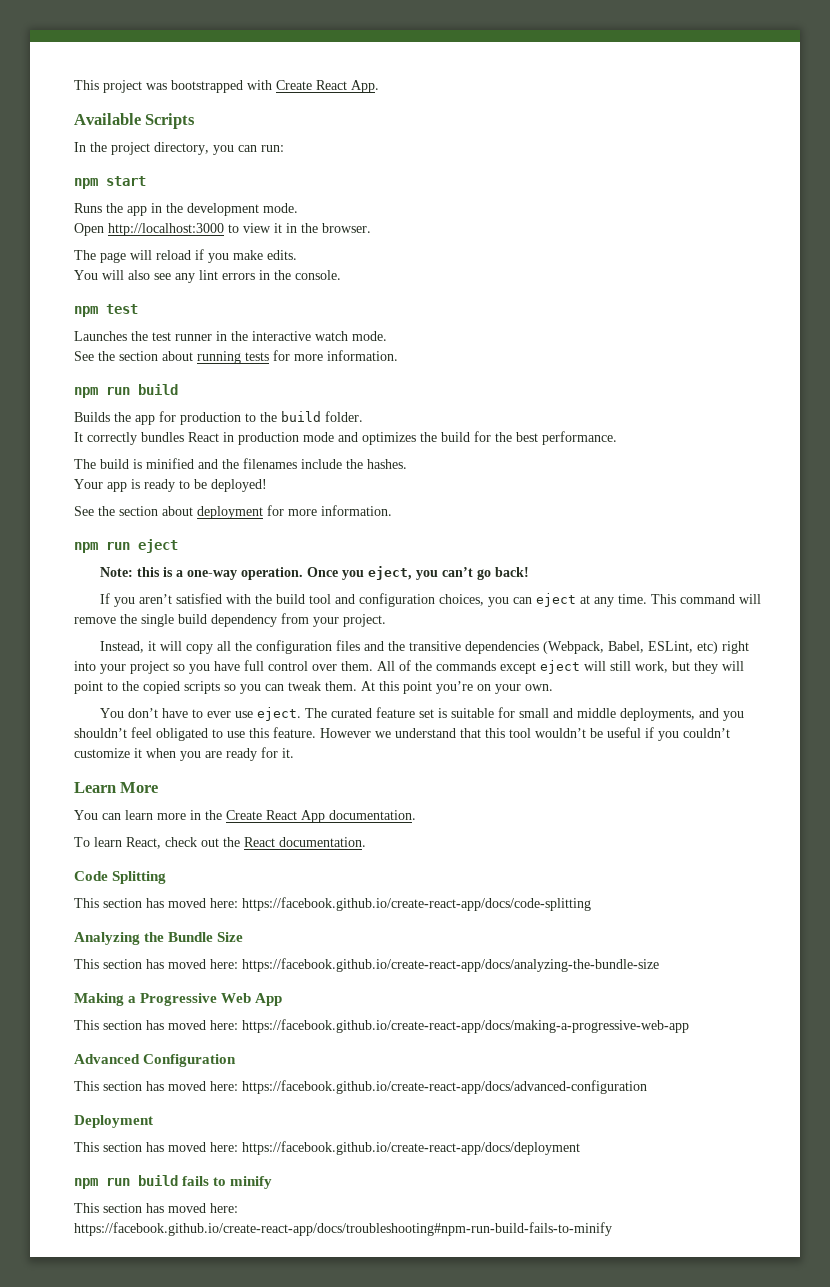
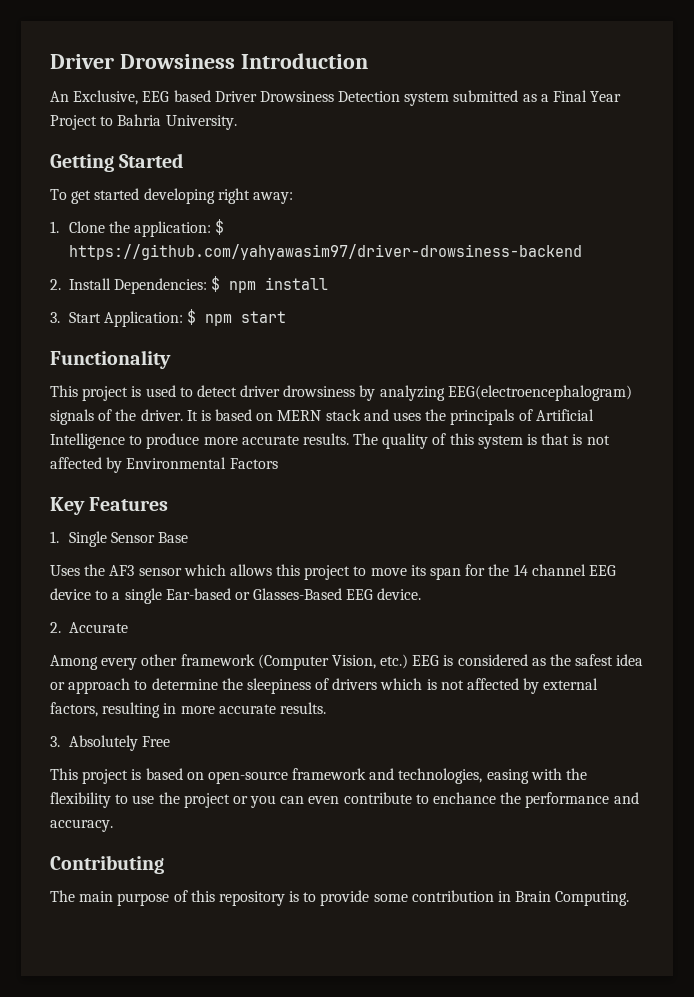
[74,80,379,93] [74,113,196,129] [74,142,284,155] [74,176,146,189] [74,203,298,216] [74,223,371,236] [74,249,297,263] [74,270,341,283] [74,304,138,317] [74,331,387,341] [74,350,398,364] [74,384,178,398] [74,411,363,425] [74,431,617,445] [74,458,407,469] [74,479,267,492] [74,505,392,519] [74,539,178,553] [100,566,530,580] [100,593,762,607] [74,613,386,627] [100,640,750,654] [74,660,744,674] [74,681,553,694] [100,707,745,721] [74,727,730,741] [74,747,294,761] [74,782,159,793] [74,810,416,823] [74,837,366,849] [74,871,167,884] [74,897,591,911] [74,932,244,945] [74,958,659,972] [74,993,283,1006] [74,1019,689,1033] [74,1054,237,1067] [74,1080,647,1094] [74,1115,153,1128] [74,1141,580,1155] [74,1175,273,1189] [74,1203,238,1213] [74,1222,612,1236] This project was bootstrapped with Create React App. // Available Scripts // In the project directory, you can run: // npm start // Runs the app in the development mode. // Open http://localhost:3000 to view it in the browser. // The page will reload if you make edits. // You will also see any lint errors in the console. // npm test // Launches the test runner in the interactive watch mode. // See the section about running tests for more information. // npm run build // Builds the app for production to the build folder. // It correctly bundles React in production mode and optimizes the build for the best performance. // The build is minified and the filenames include the hashes. // Your app is ready to be deployed! // See the section about deployment for more information. // npm run eject // Note: this is a one-way operation. Once you eject, you can’t go back! // If you aren’t satisfied with the build tool and configuration choices, you can eject at any time. This command will remove the single build dependency from your project. // Instead, it will copy all the configuration files and the transitive dependencies (Webpack, Babel, ESLint, etc) right into your project so you have full control over them. All of the commands except eject will still work, but they will point to the copied scripts so you can tweak them. At this point you’re on your own. // You don’t have to ever use eject. The curated feature set is suitable for small and middle deployments, and you shouldn’t feel obligated to use this feature. However we understand that this tool wouldn’t be useful if you couldn’t customize it when you are ready for it. // Learn More // You can learn more in the Create React App documentation. // To learn React, check out the React documentation. // Code Splitting // This section has moved here: https://facebook.github.io/create-react-app/docs/code-splitting // Analyzing the Bundle Size // This section has moved here: https://facebook.github.io/create-react-app/docs/analyzing-the-bundle-size // Making a Progressive Web App // This section has moved here: https://facebook.github.io/create-react-app/docs/making-a-progressive-web-app // Advanced Configuration // This section has moved here: https://facebook.github.io/create-react-app/docs/advanced-configuration // Deployment // This section has moved here: https://facebook.github.io/create-react-app/docs/deployment // npm run build fails to minify // This section has moved here: https://facebook.github.io/create-react-app/docs/troubleshooting#npm-run-build-fails-to-minify -> [50,53,368,69] [50,90,622,106] [50,114,237,130] [50,153,184,172] [50,188,293,204] [50,219,225,237] [68,244,582,260] [50,276,329,294] [50,309,287,327] [50,350,171,369] [50,385,632,401] [50,409,594,425] [50,433,610,449] [50,457,278,473] [50,497,169,515] [50,531,189,547] [50,564,616,580] [50,588,422,604] [50,622,128,633] [50,654,644,670] [50,678,599,694] [50,702,326,718] [50,735,170,751] [50,768,588,784] [50,792,639,808] [50,819,113,832] [50,855,164,874] [50,890,630,906] Driver Drowsiness Introduction // An Exclusive, EEG based Driver Drowsiness Detection system submitted as a Final Year Project to Bahria University. // Getting Started // To get started developing right away: // 1. Clone the application: $ https://github.com/yahyawasim97/driver-drowsiness-backend // 2. Install Dependencies: $ npm install // 3. Start Application: $ npm start // Functionality // This project is used to detect driver drowsiness by analyzing EEG(electroencephalogram) signals of the driver. It is based on MERN stack and uses the principals of Artificial Intelligence to produce more accurate results. The quality of this system is that is not affected by Environmental Factors // Key Features // 1. Single Sensor Base // Uses the AF3 sensor which allows this project to move its span for the 14 channel EEG device to a single Ear-based or Glasses-Based EEG device. // 2. Accurate // Among every other framework (Computer Vision, etc.) EEG is considered as the safest idea or approach to determine the sleepiness of drivers which is not affected by external factors, resulting in more accurate results. // 3. Absolutely Free // This project is based on open-source framework and technologies, easing with the flexibility to use the project or you can even contribute to enchance the performance and accuracy. // Contributing // The main purpose of this repository is to provide some contribution in Brain Computing.

